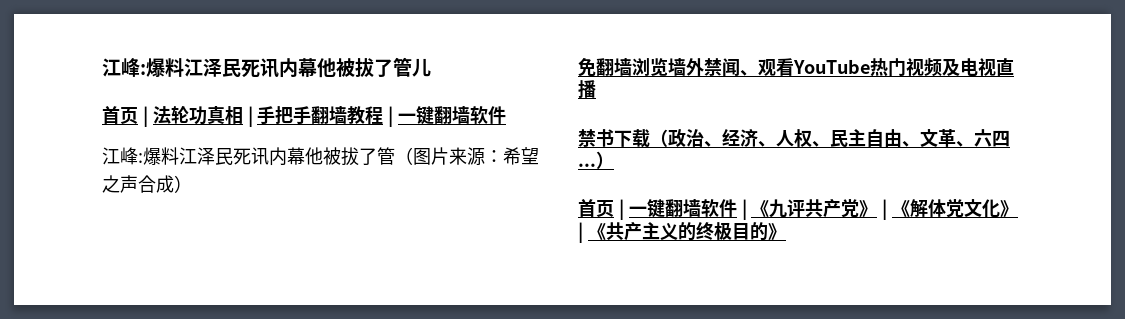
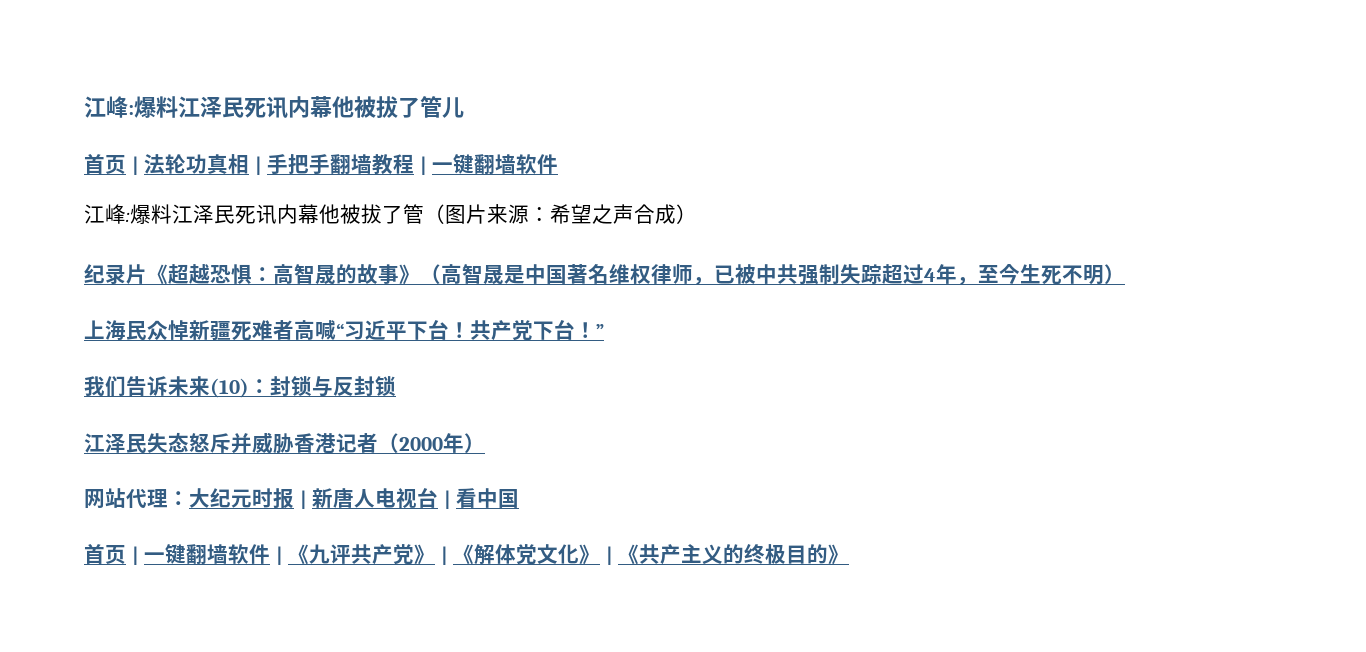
[578,57,1014,77] [578,80,596,98] [578,128,1010,148] [578,151,614,169] 免翻墙浏览墙外禁闻、观看YouTube热门视频及电视直播 // 禁书下载（政治、经济、人权、民主自由、文革、六四...） -> [84,264,1125,285] [84,320,604,341] [84,376,396,398] [84,432,485,454] [84,488,520,509] 纪录片《超越恐惧：高智晟的故事》（高智晟是中国著名维权律师，已被中共强制失踪超过4年，至今生死不明） // 上海民众悼新疆死难者高喊“习近平下台！共产党下台！” // 我们告诉未来(10)：封锁与反封锁 // 江泽民失态怒斥并威胁香港记者（2000年） // 网站代理：大纪元时报 | 新唐人电视台 | 看中国

